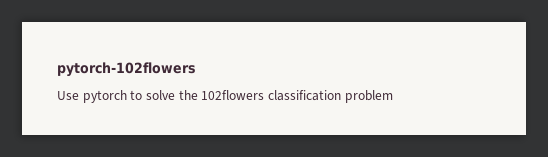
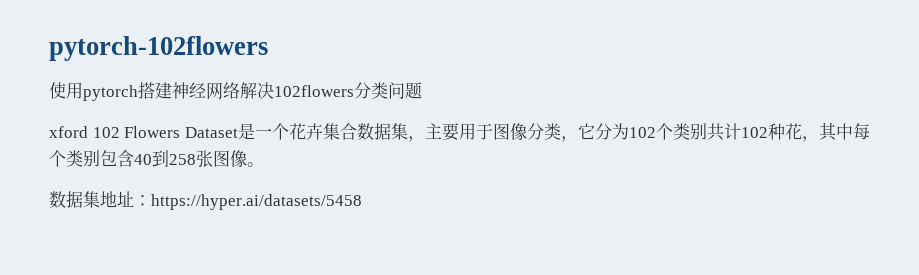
[57,90,393,103] Use pytorch to solve the 102flowers classification problem -> [49,82,422,101] [49,122,870,142] [49,150,264,168] [49,191,362,210] 使用pytorch搭建神经网络解决102flowers分类问题 // xford 102 Flowers Dataset是一个花卉集合数据集，主要用于图像分类，它分为102个类别共计102种花，其中每个类别包含40到258张图像。 // 数据集地址：https://hyper.ai/datasets/5458

